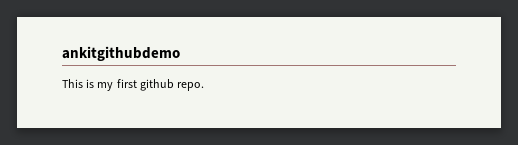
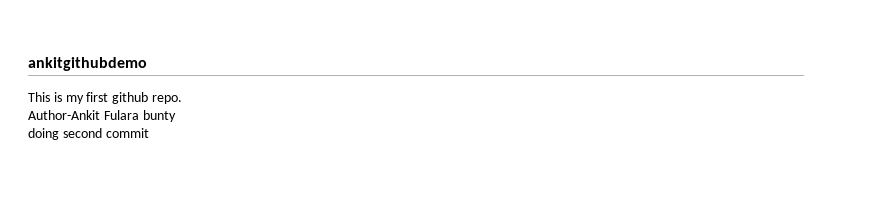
(205, 86) none -> [28,110,176,122] [28,128,149,140] // Author-Ankit Fulara bunty // doing second commit

